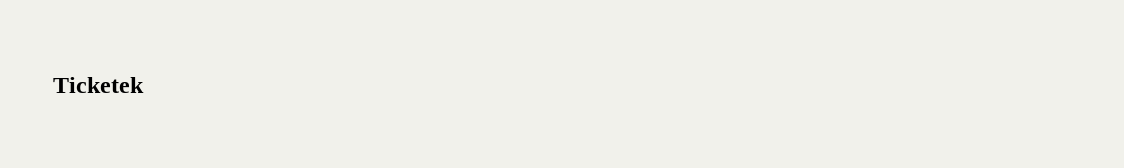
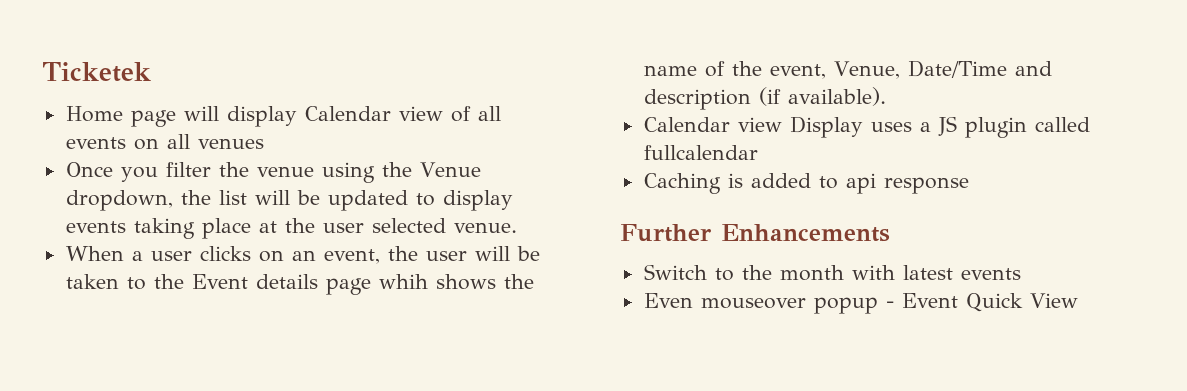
(144, 85) none -> [65,106,501,127] [65,134,264,150] [65,162,481,183] [65,190,513,211] [65,218,517,239] [65,246,540,264] [65,274,534,295] [643,60,1052,79] [643,87,886,110] [643,116,1090,138] [643,145,758,160] [643,173,969,194] [620,224,890,242] [643,264,1021,281] [643,293,1078,314] // Home page will display Calendar view of all events on all venues // Once you filter the venue using the Venue dropdown, the list will be updated to display events taking place at the user selected venue. // When a user clicks on an event, the user will be taken to the Event details page whih shows the name of the event, Venue, Date/Time and description (if available). // Calendar view Display uses a JS plugin called fullcalendar // Caching is added to api response // Further Enhancements // Switch to the month with latest events // Even mouseover popup - Event Quick View

